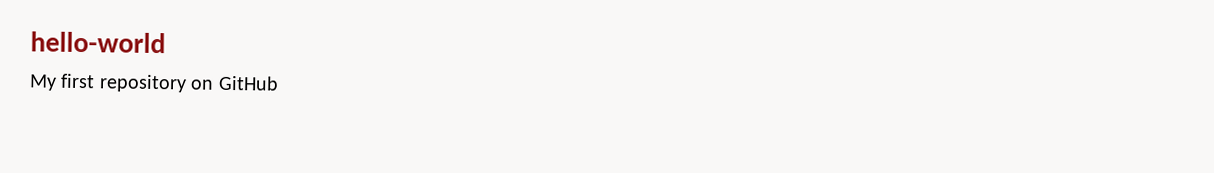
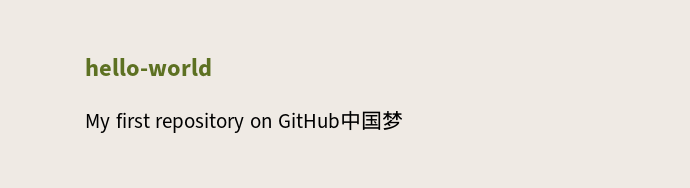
(279, 83) none -> [339,110,403,131] 中国梦

